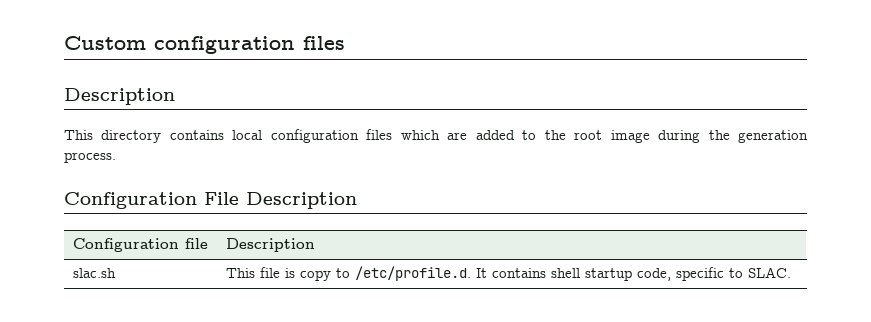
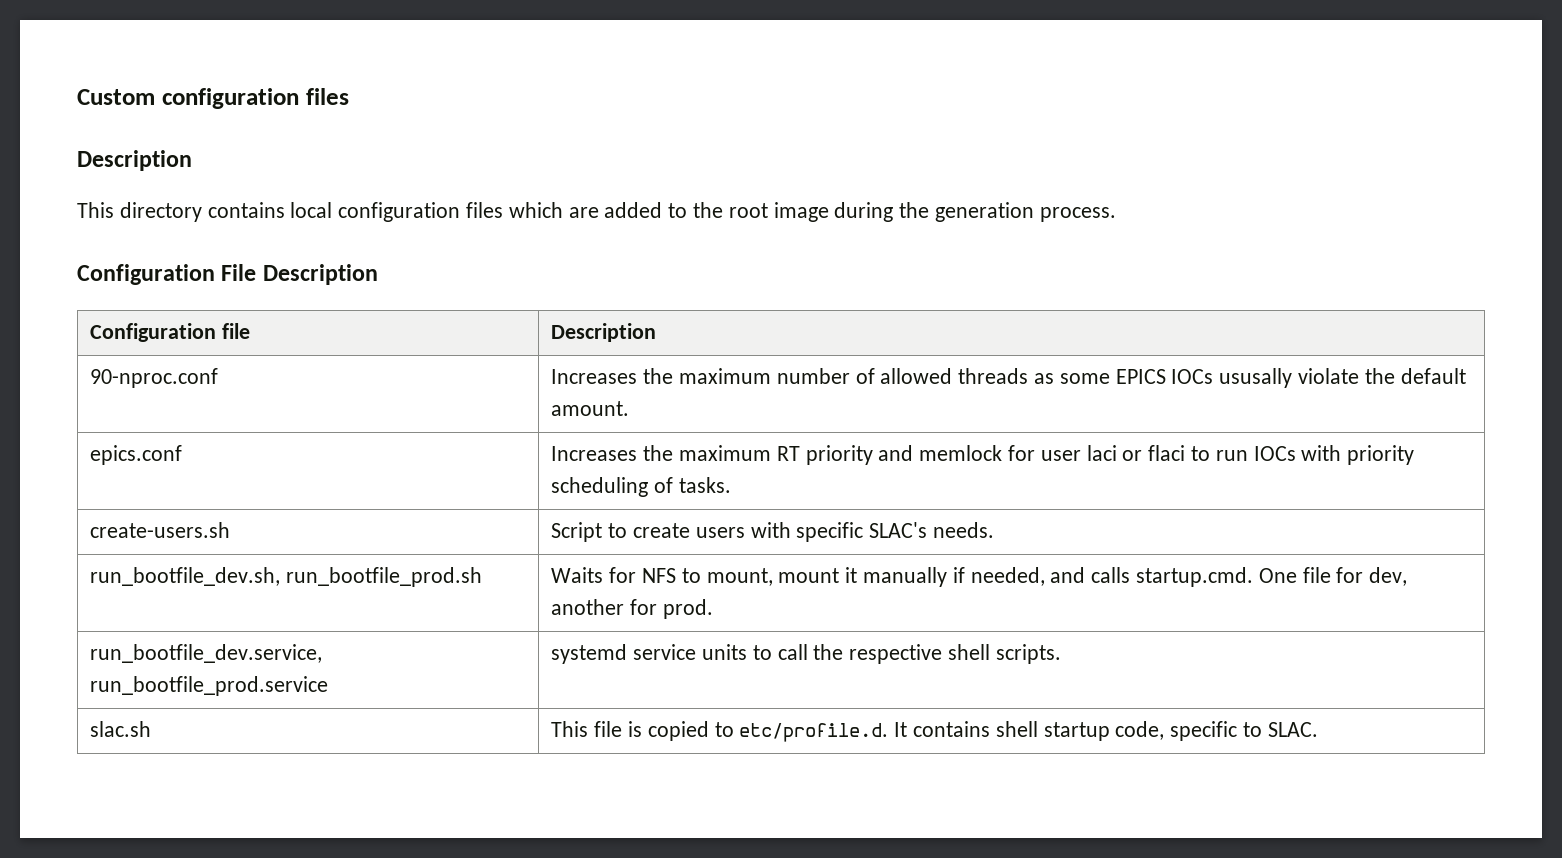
(315, 245) none -> [90,368,219,388] [551,368,1466,388] [551,401,630,416] [90,445,183,465] [551,445,1415,465] [551,477,731,497] [90,522,231,538] [551,522,994,542] [90,567,483,587] [551,567,1408,587] [551,599,713,619] [90,644,323,663] [90,676,329,696] [551,644,1061,664] // 90-nproc.conf | Increases the maximum number of allowed threads as some EPICS IOCs ususally violate the default amount. // epics.conf | Increases the maximum RT priority and memlock for user laci or flaci to run IOCs with priority scheduling of tasks. // create-users.sh | Script to create users with specific SLAC's needs. // run_bootfile_dev.sh, run_bootfile_prod.sh | Waits for NFS to mount, mount it manually if needed, and calls startup.cmd. One file for dev, another for prod. // run_bootfile_dev.service, run_bootfile_prod.service | systemd service units to call the respective shell scripts.
[299,266,471,281] copy to /etc/profile.d. -> [647,721,889,742] copied to etc/profile.d.

